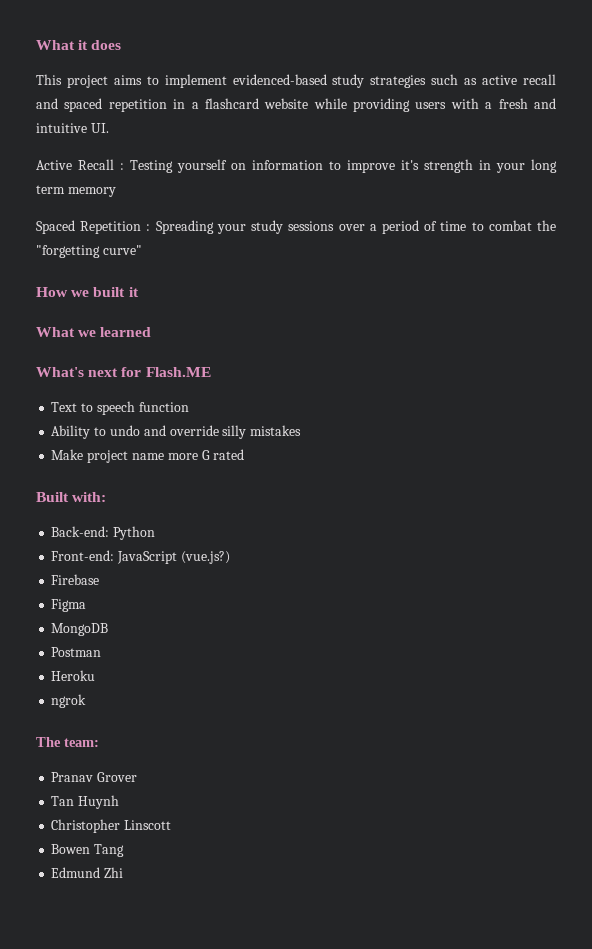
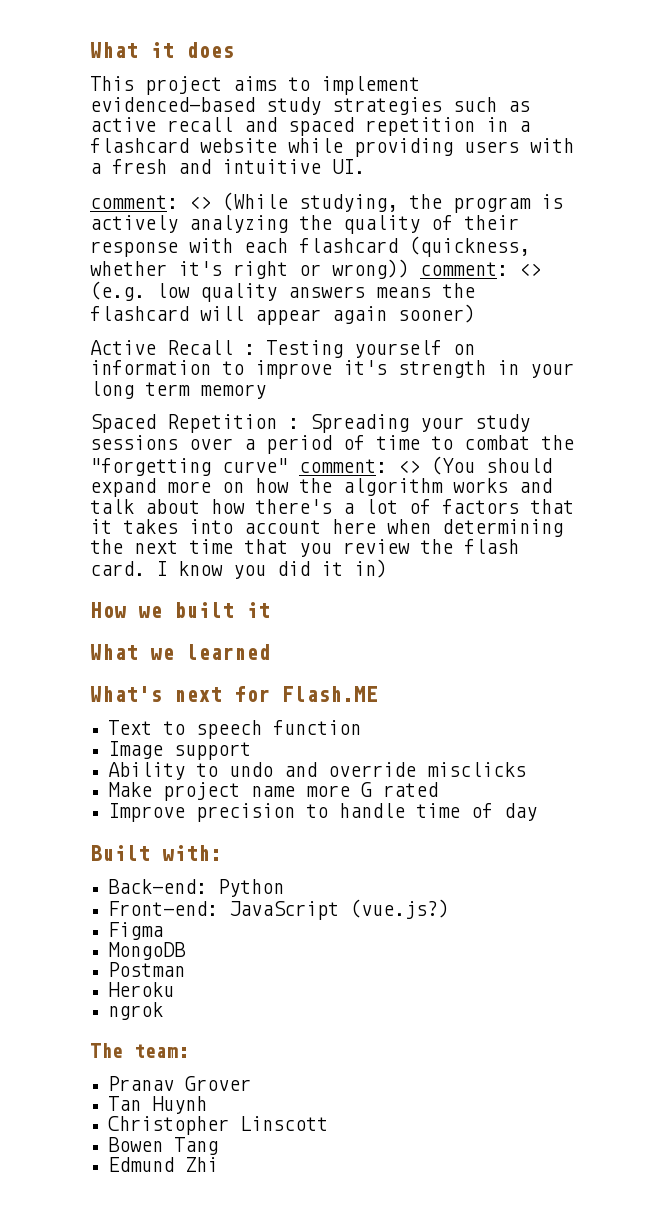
(109, 128) none -> [90,192,563,213] [90,215,519,234] [90,236,530,257] [90,259,541,279] [90,281,475,302] [90,304,475,325] // comment: <> (While studying, the program is actively analyzing the quality of their response with each flashcard (quickness, whether it's right or wrong)) comment: <> (e.g. low quality answers means the flashcard will appear again sooner)
(142, 250) none -> [299,456,552,475] [90,478,552,497] [90,499,574,514] [90,519,563,537] [90,539,519,557] [90,559,387,579] comment: <> (You should expand more on how the algorithm works and talk about how there's a lot of factors that it takes into account here when determining the next time that you review the flash card. I know you did it in)
(189, 407) none -> [108,741,252,760] // Image support
[222,425,302,439] silly mistakes -> [427,762,527,777] misclicks
(245, 454) none -> [108,803,538,822] // Improve precision to handle time of day
[51,574,100,585] // Firebase -> (450, 909) none

